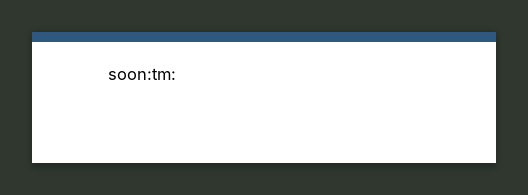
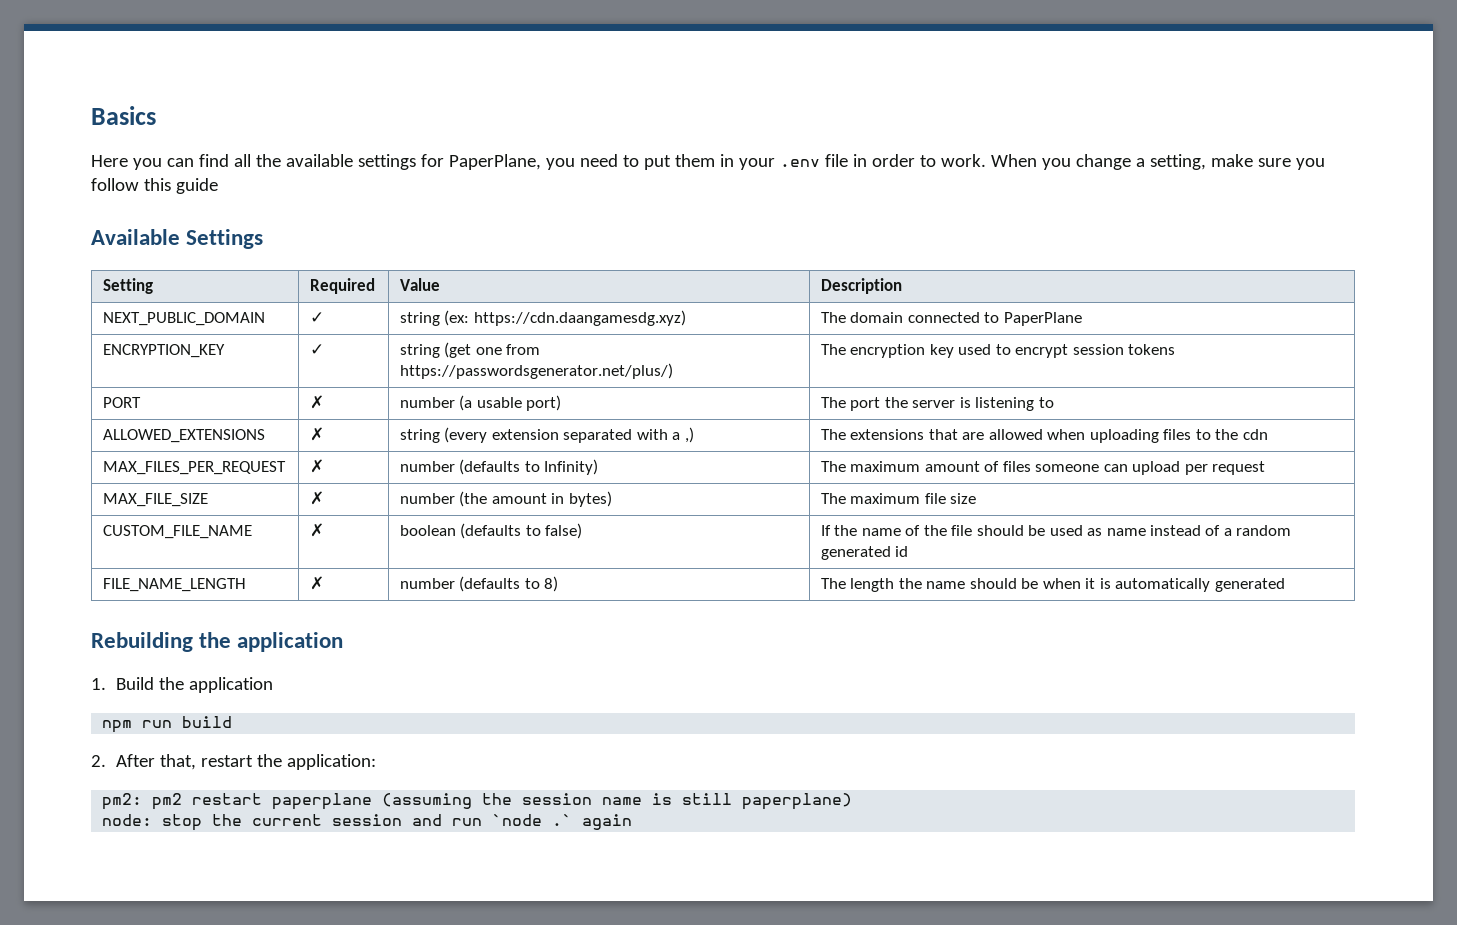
[108,68,176,80] soon:tm: -> [91,106,156,125] [91,154,1325,170] [91,178,218,194] [91,229,264,249] [103,278,154,294] [310,278,376,294] [400,278,441,291] [821,278,903,294] [103,312,266,326] [310,312,325,323] [400,310,686,326] [821,312,1082,326] [103,344,226,358] [310,344,325,355] [400,342,541,358] [400,363,674,379] [821,344,1176,358] [103,397,142,408] [310,395,325,409] [400,395,562,411] [821,397,1054,411] [103,429,266,443] [310,427,325,441] [400,427,694,443] [821,429,1268,443] [103,461,287,475] [310,459,325,473] [400,459,599,475] [821,461,1266,475] [103,493,209,507] [310,491,325,505] [400,491,612,507] [821,493,977,504] [103,525,253,539] [310,523,325,537] [400,523,583,539] [821,525,1292,536] [821,546,909,560] [103,578,247,592] [310,576,325,590] [400,576,559,592] [821,578,1285,592] [91,632,344,652] [91,677,273,693] [102,716,233,733] [91,754,376,770] [102,793,853,810] [102,814,633,831] Basics // Here you can find all the available settings for PaperPlane, you need to put them in your .env file in order to work. When you change a setting, make sure you follow this guide // Available Settings // Setting | Required | Value | Description // NEXT_PUBLIC_DOMAIN | ✓ | string (ex: https://cdn.daangamesdg.xyz) | The domain connected to PaperPlane // ENCRYPTION_KEY | ✓ | string (get one from https://passwordsgenerator.net/plus/) | The encryption key used to encrypt session tokens // PORT | ✗ | number (a usable port) | The port the server is listening to // ALLOWED_EXTENSIONS | ✗ | string (every extension separated with a ,) | The extensions that are allowed when uploading files to the cdn // MAX_FILES_PER_REQUEST | ✗ | number (defaults to Infinity) | The maximum amount of files someone can upload per request // MAX_FILE_SIZE | ✗ | number (the amount in bytes) | The maximum file size // CUSTOM_FILE_NAME | ✗ | boolean (defaults to false) | If the name of the file should be used as name instead of a random generated id // FILE_NAME_LENGTH | ✗ | number (defaults to 8) | The length the name should be when it is automatically generated // Rebuilding the application // 1. Build the application // npm run build // 2. After that, restart the application: // pm2: pm2 restart paperplane (assuming the session name is still paperplane) // node: stop the current session and run `node .` again

